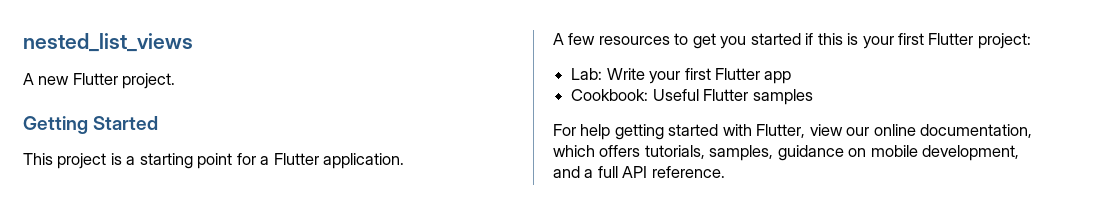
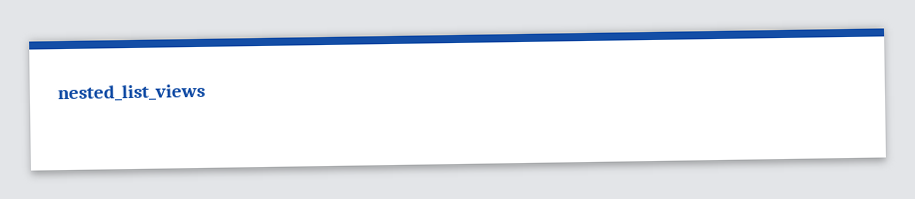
[23,73,176,89] [23,116,159,134] [23,153,405,169] [553,33,1031,49] [571,68,792,84] [571,89,813,105] [553,124,1033,140] [553,145,1020,161] [553,166,725,178] // A new Flutter project. // Getting Started // This project is a starting point for a Flutter application. // A few resources to get you started if this is your first Flutter project: // Lab: Write your first Flutter app // Cookbook: Useful Flutter samples // For help getting started with Flutter, view our online documentation, which offers tutorials, samples, guidance on mobile development, and a full API reference. -> (205, 93) none

